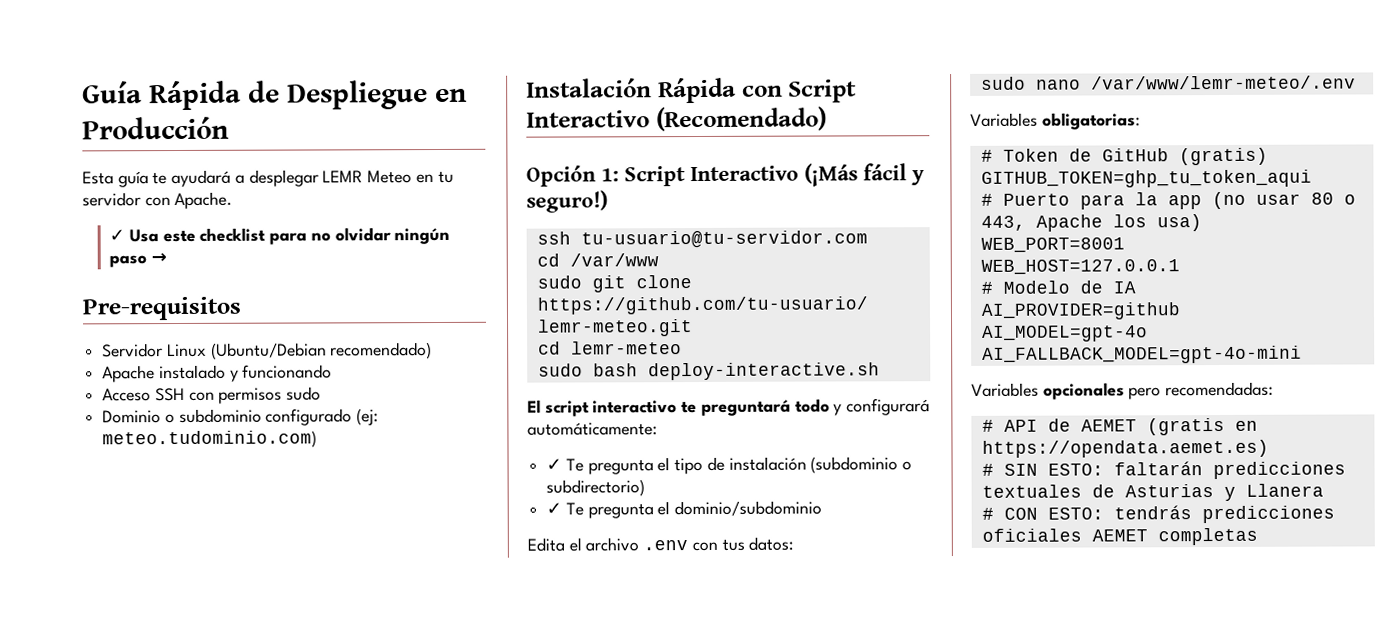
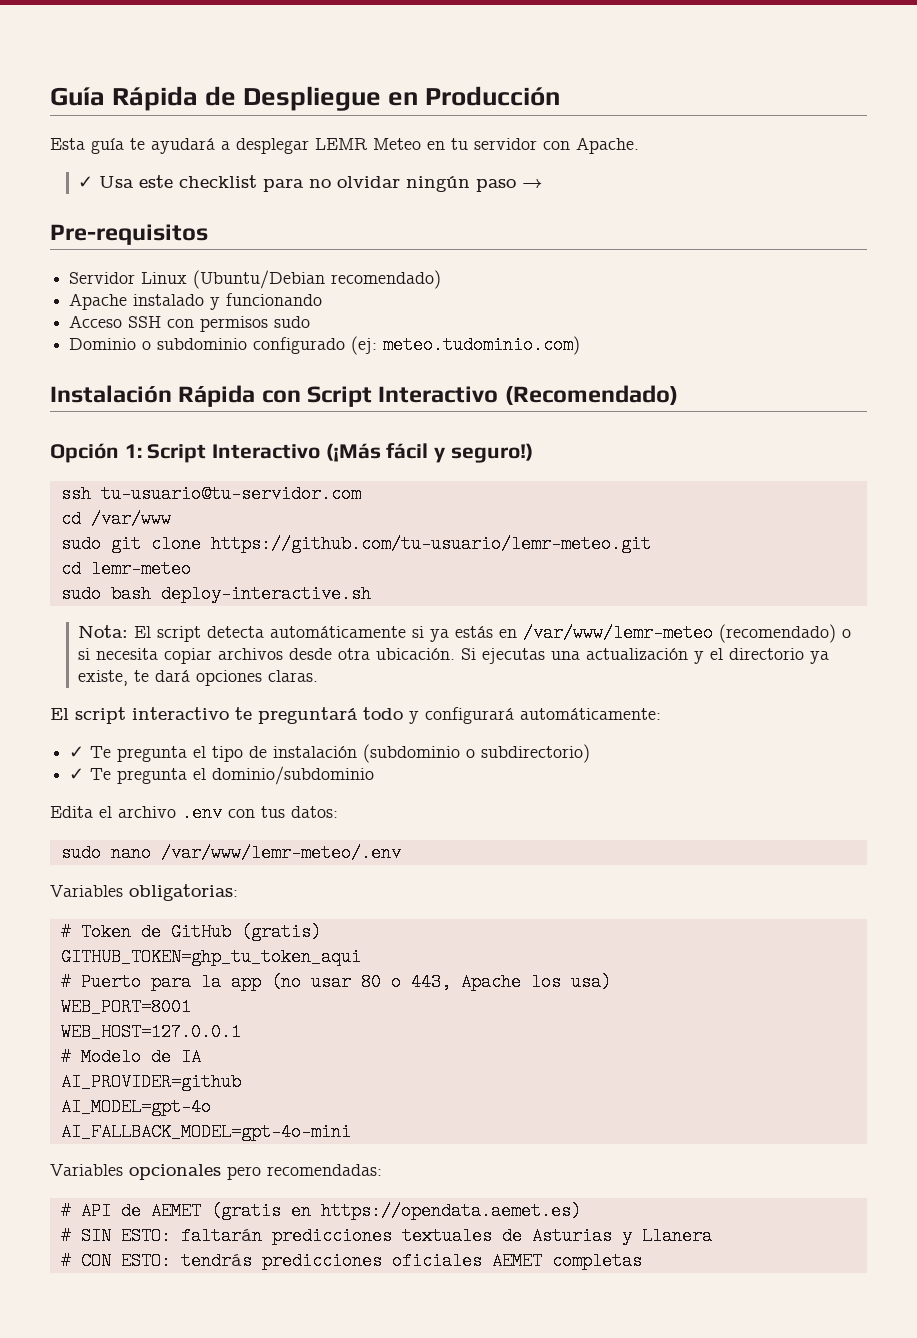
(880, 371) none -> [78,624,852,643] [78,648,830,664] [78,670,319,686] // Nota: El script detecta automáticamente si ya estás en /var/www/lemr-meteo (recomendado) o si necesita copiar archivos desde otra ubicación. Si ejecutas una actualización y el directorio ya existe, te dará opciones claras.

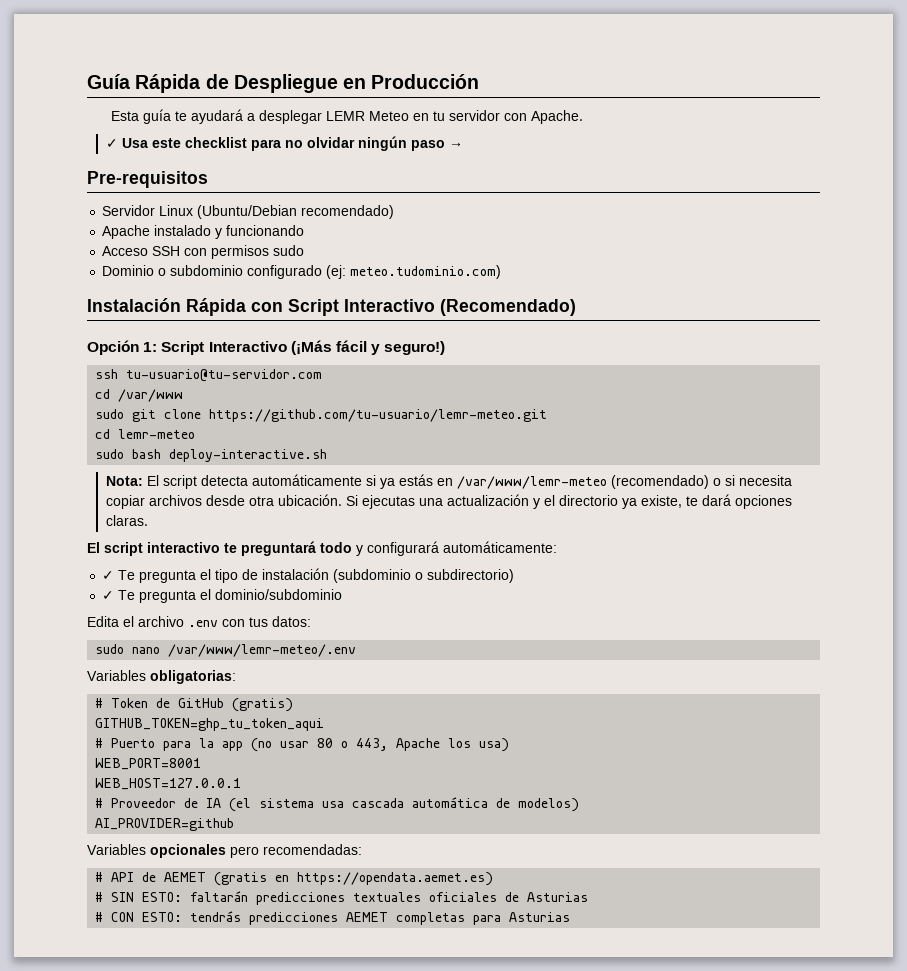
[80,1048,141,1066] Modelo -> [111,798,177,808] Proveedor
(201, 1057) none -> [229,797,580,812] (el sistema usa cascada automática de modelos)
[60,1098,211,1116] [60,1123,351,1141] // AI_MODEL=gpt-4o // AI_FALLBACK_MODEL=gpt-4o-mini -> (235, 824) none
(492, 1236) none -> [429,892,498,902] oficiales
[621,1227,712,1245] y Llanera -> (589, 897) none
[391,1252,482,1270] oficiales -> (339, 918) none
(642, 1261) none -> [473,912,571,925] para Asturias

